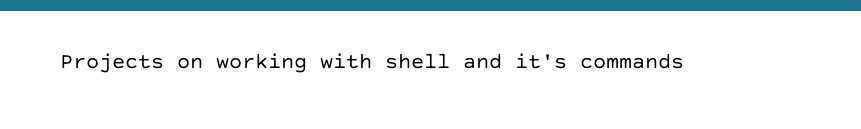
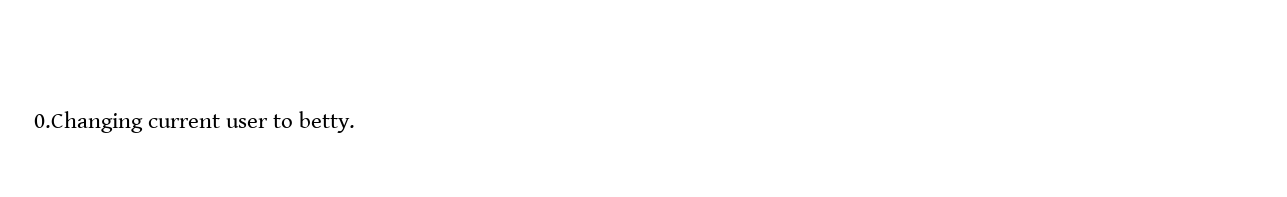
[60,53,684,73] Projects on working with shell and it's commands -> [34,111,356,133] 0.Changing current user to betty.

